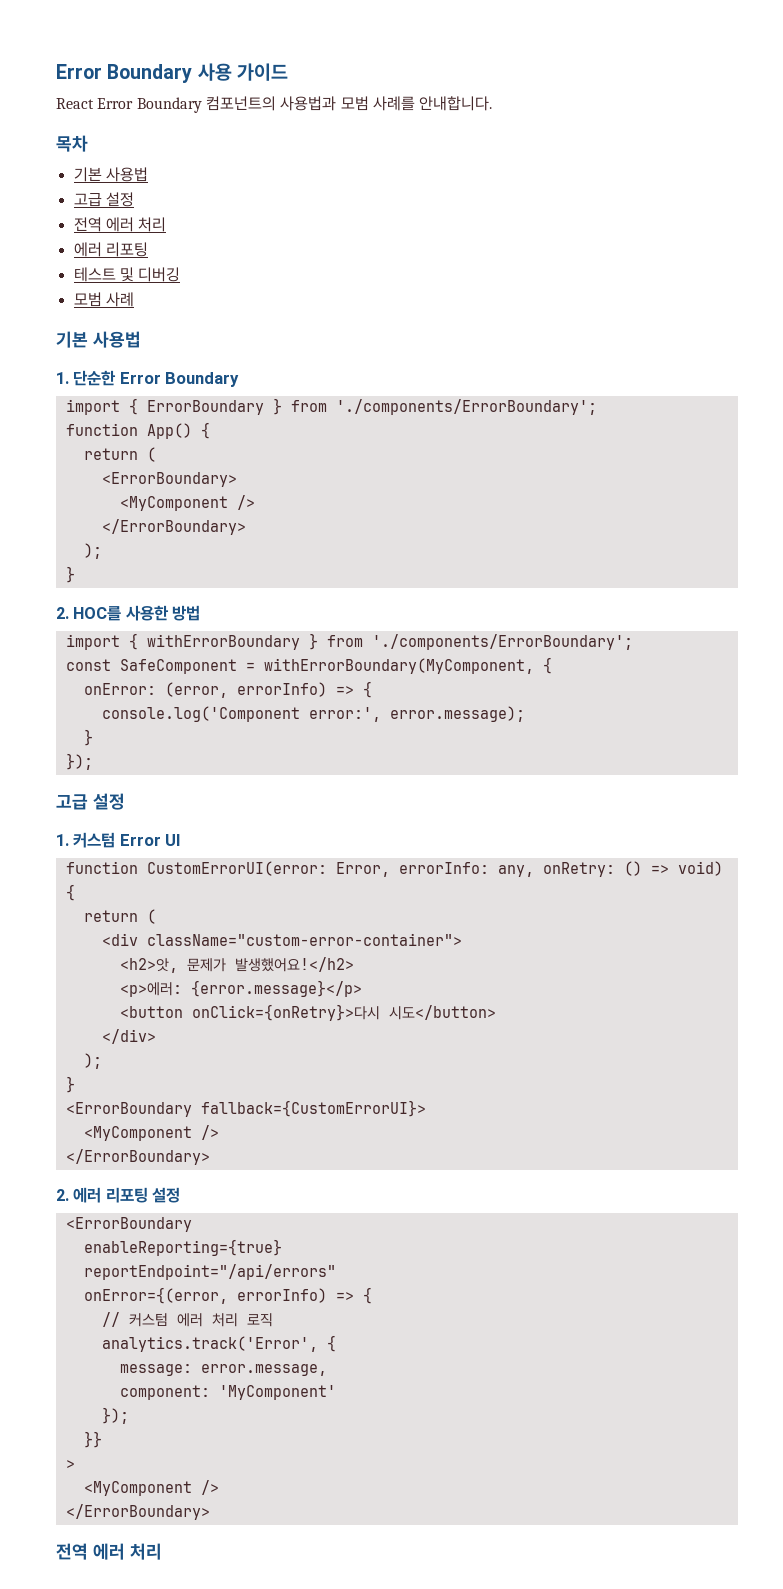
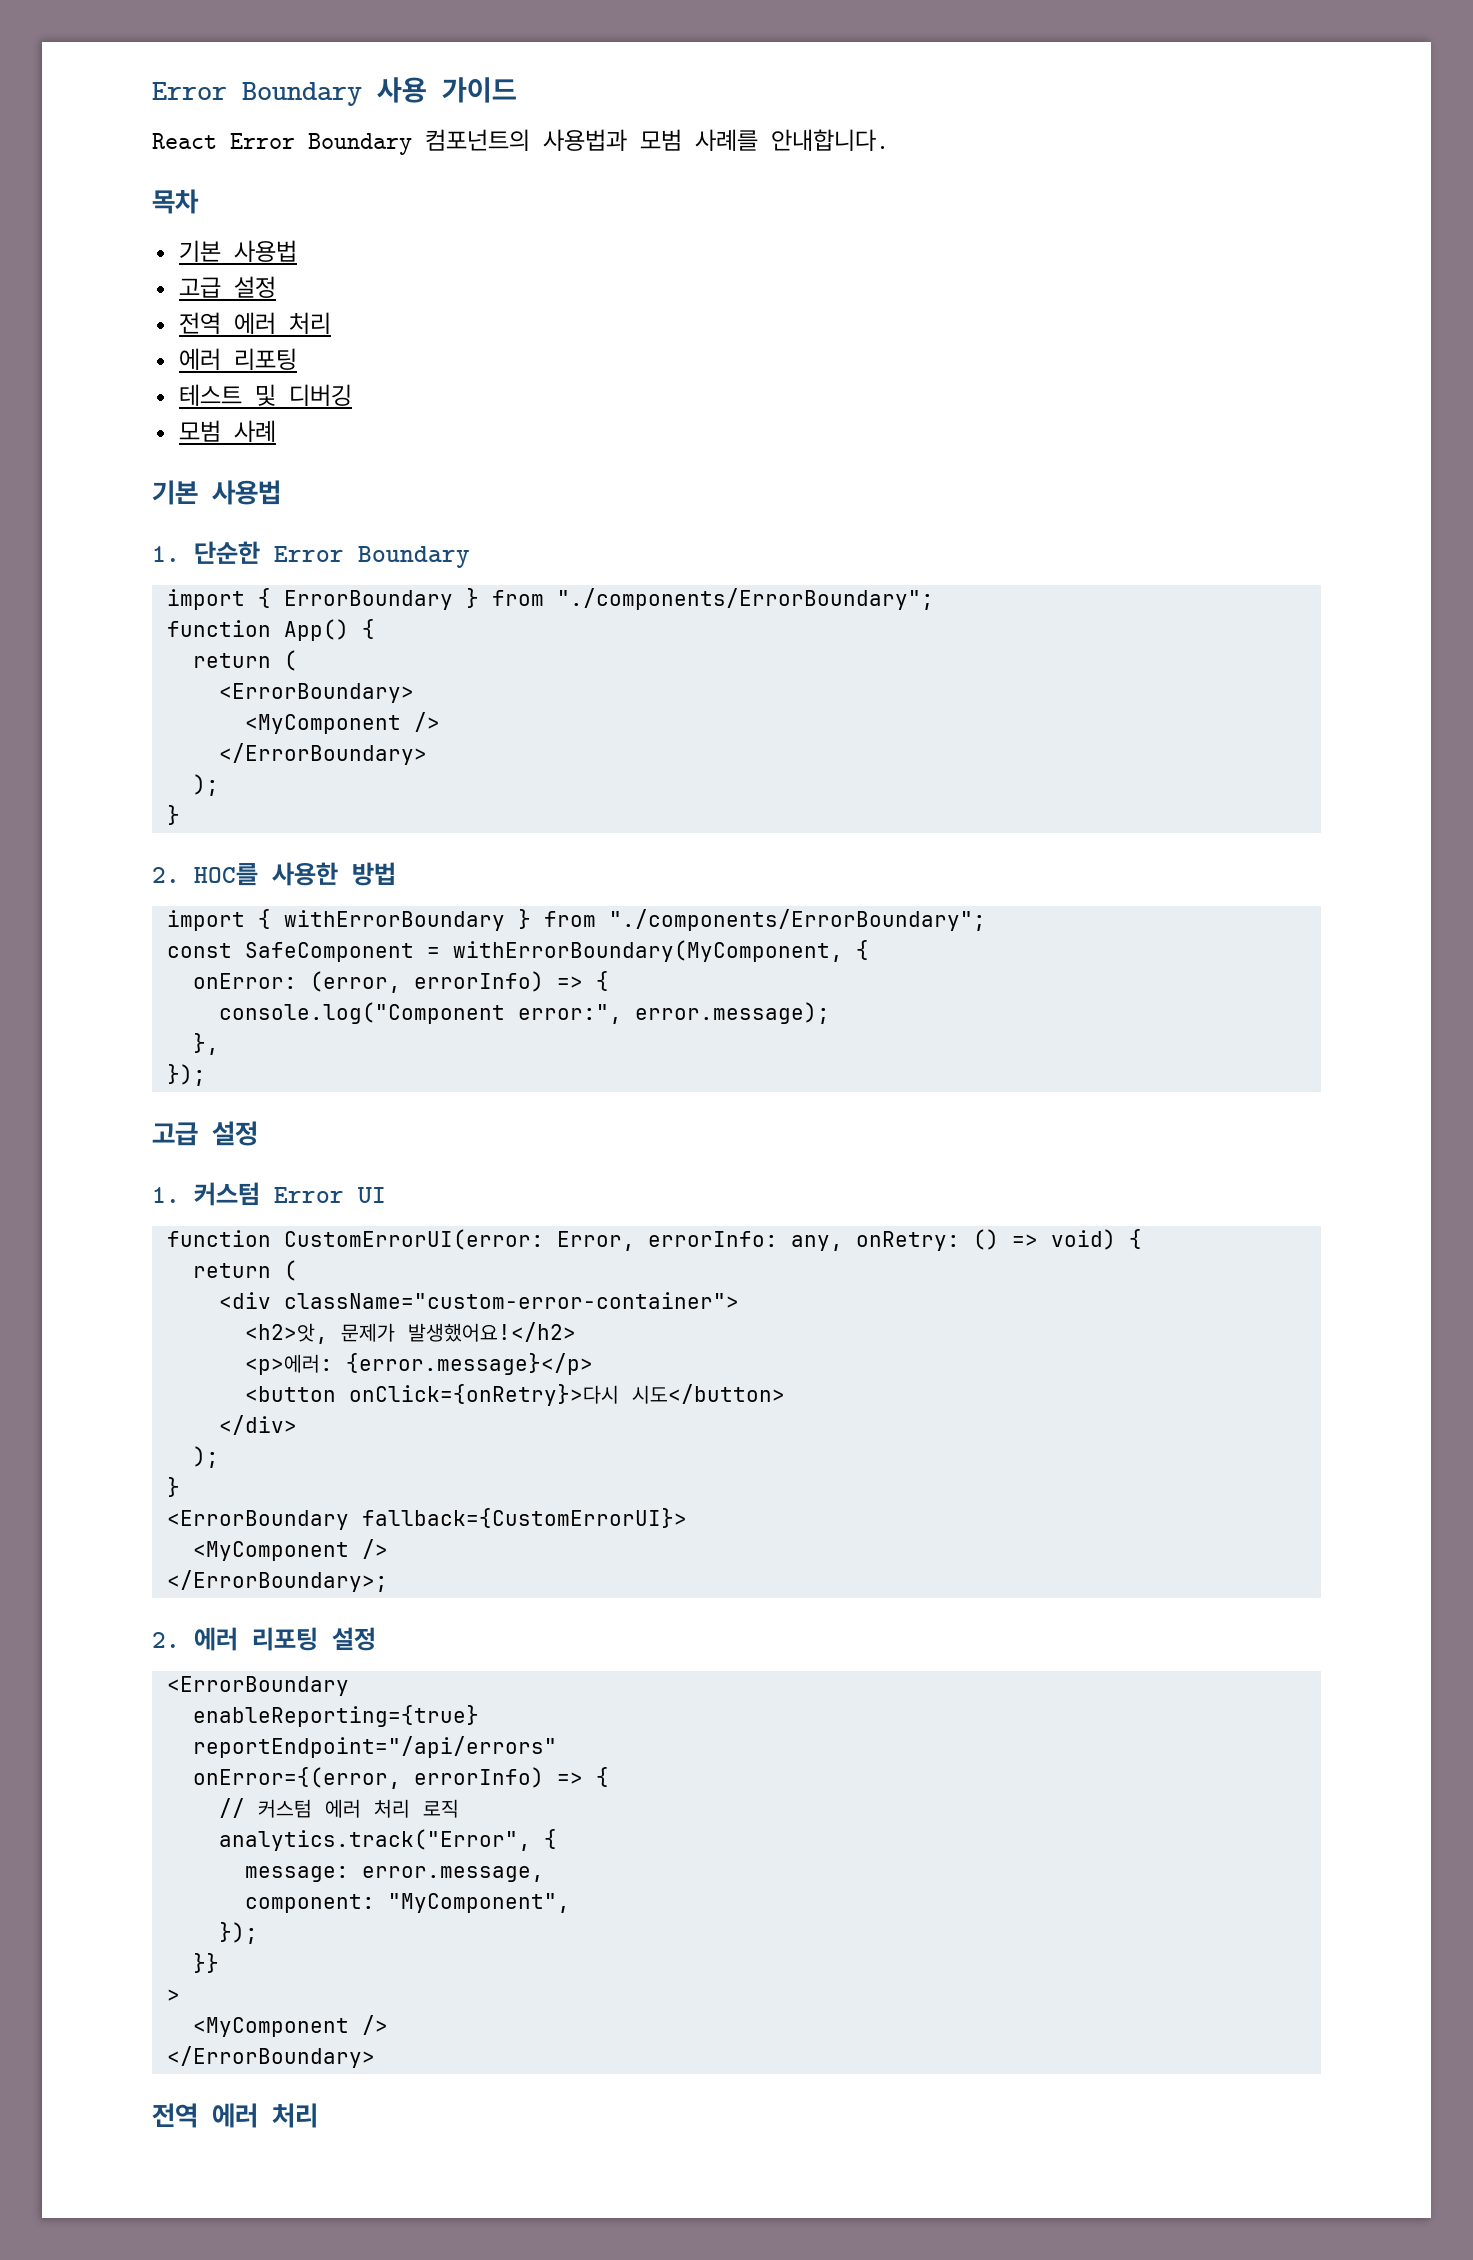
[335,399,597,415] './components/ErrorBoundary'; -> [556,588,934,610] "./components/ErrorBoundary";
[371,634,633,650] './components/ErrorBoundary'; -> [608,909,986,931] "./components/ErrorBoundary";
[101,706,381,722] console.log('Component error:', -> [218,1002,622,1024] console.log("Component error:",
[83,729,93,746] } -> [192,1033,219,1055] },
[65,1149,210,1165] </ErrorBoundary> -> [166,1570,388,1592] </ErrorBoundary>;
[101,1336,318,1352] analytics.track('Error', -> [218,1829,531,1851] analytics.track("Error",
[218,1385,336,1400] 'MyComponent' -> [387,1893,570,1913] "MyComponent",

